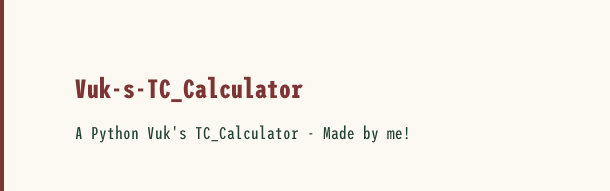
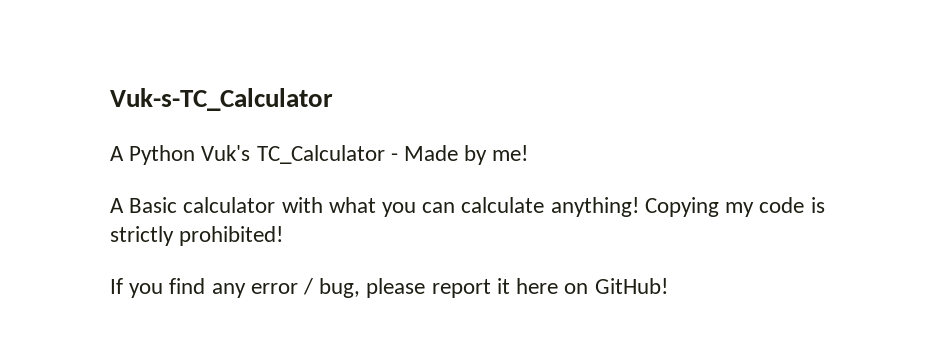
(411, 133) none -> [110,197,825,217] [110,226,284,246] [110,278,668,298] // A Basic calculator with what you can calculate anything! Copying my code is strictly prohibited! // If you find any error / bug, please report it here on GitHub!

